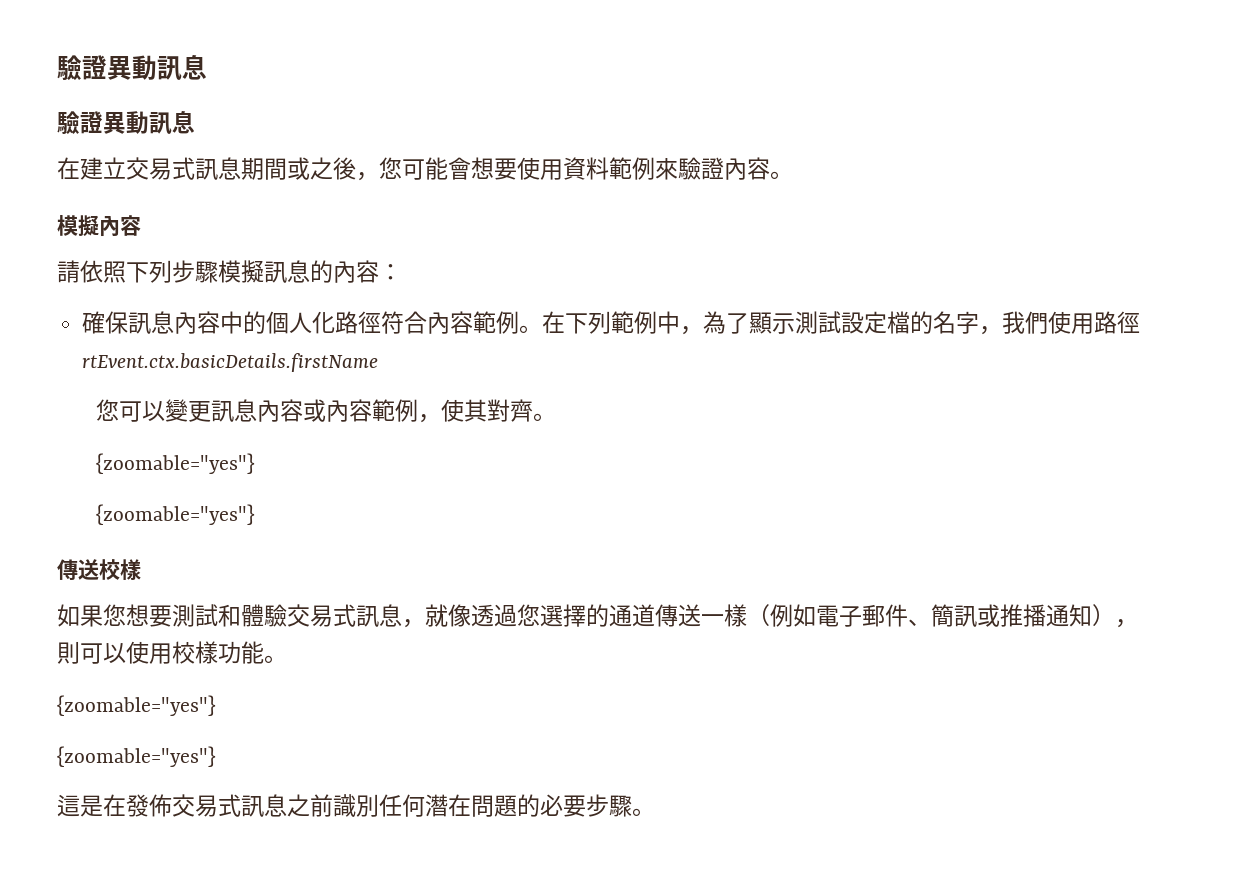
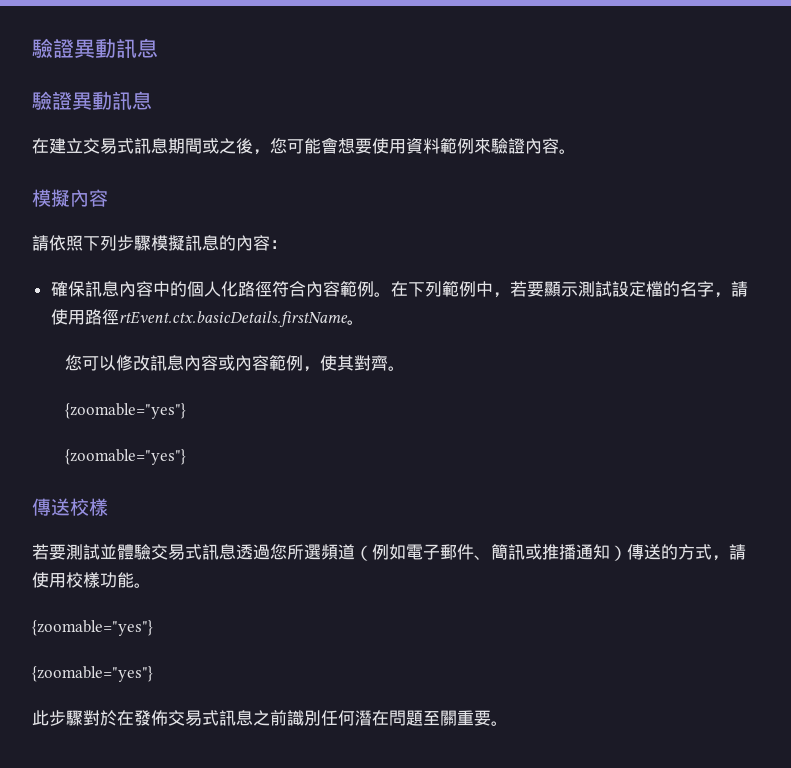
[703,311,750,334] 為了 -> [509,281,544,297] 若要
[1002,311,1049,334] 我們 -> [730,281,748,297] 請
(379, 362) none -> [346,320,364,325] 。
[165,399,212,422] 變更 -> [116,355,151,371] 修改
[57,604,747,628] 如果您想要測試和體驗交易式訊息，就像透過您選擇的通道傳送一樣 -> [32,544,355,560] 若要測試並體驗交易式訊息透過您所選頻道
[1115,619,1138,628] [57,641,126,664] ，則可以 -> [627,544,746,561] 傳送的方式，請
[57,794,103,817] 這是 -> [32,710,117,726] 此步驟對於
[517,794,632,817] 的必要步驟 -> [423,710,491,726] 至關重要

